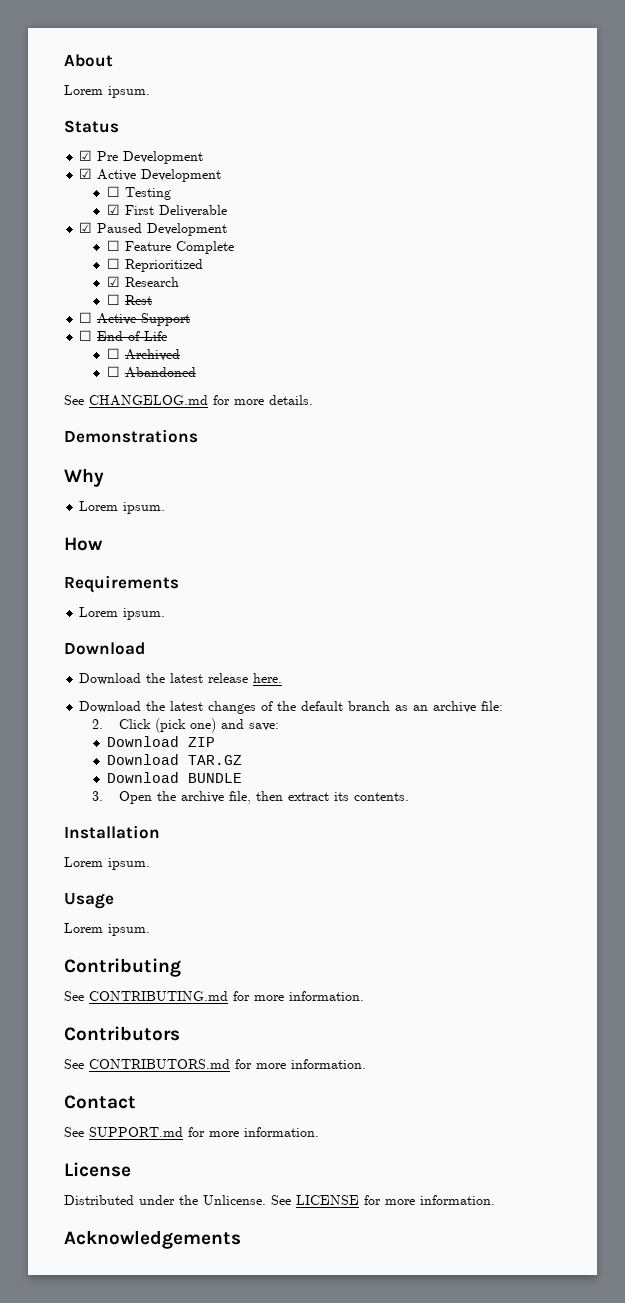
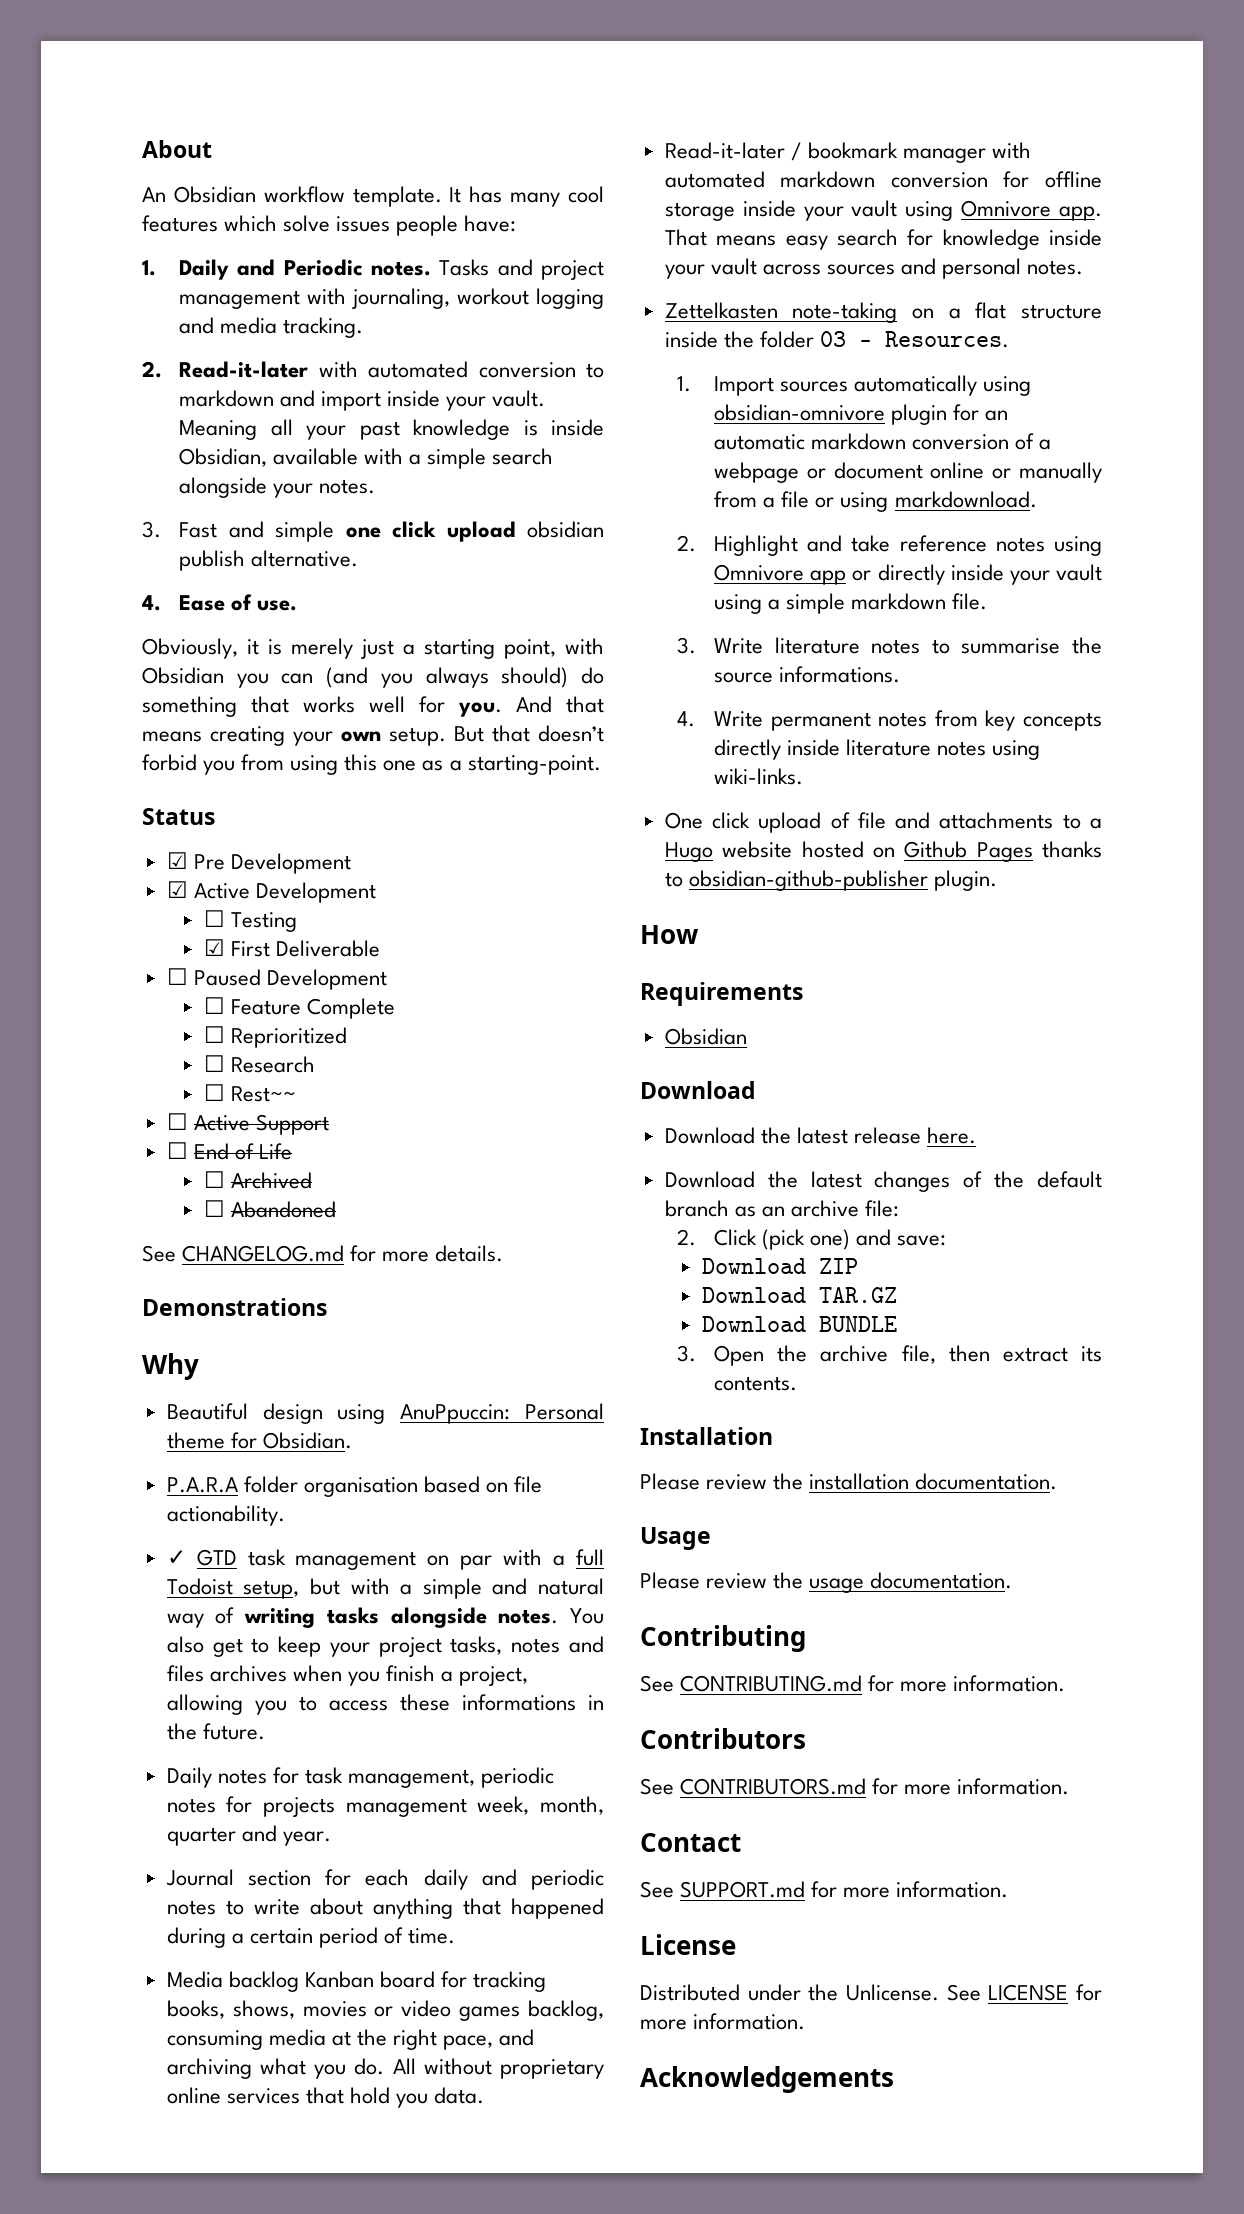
[64,85,150,98] Lorem ipsum. -> [142,186,604,207] [142,215,517,236] [142,259,604,280] [179,288,604,309] [179,317,364,338] [142,361,604,378] [179,390,546,411] [179,419,604,440] [179,448,554,469] [179,477,376,498] [142,521,604,542] [179,550,359,571] [142,594,298,611] [142,638,604,659] [142,667,604,688] [142,696,604,717] [142,725,604,746] [142,754,601,775] An Obsidian workflow template. It has many cool features which solve issues people have: // 1. Daily and Periodic notes. Tasks and project management with journaling, workout logging and media tracking. // 2. Read-it-later with automated conversion to markdown and import inside your vault. Meaning all your past knowledge is inside Obsidian, available with a simple search alongside your notes. // 3. Fast and simple one click upload obsidian publish alternative. // 4. Ease of use. // Obviously, it is merely just a starting point, with Obsidian you can (and you always should) do something that works well for you. And that means creating your own setup. But that doesn’t forbid you from using this one as a starting-point.
[79,222,93,233] ☑ -> [166,968,188,985] ☐
[106,276,120,287] ☑ -> [203,1055,225,1072] ☐
[124,295,152,305] Rest -> [230,1086,296,1102] Rest~~
[79,501,166,514] Lorem ipsum. -> [166,1403,604,1424] [166,1432,352,1449] [166,1476,543,1497] [166,1505,285,1526] [166,1549,604,1570] [166,1578,604,1599] [166,1607,604,1628] [166,1636,604,1657] [166,1665,529,1686] [166,1694,604,1715] [166,1723,265,1740] [166,1767,555,1788] [166,1796,604,1817] [166,1825,331,1846] [165,1869,604,1890] [166,1898,604,1919] [166,1927,456,1948] [166,1971,547,1992] [166,2000,604,2021] [166,2029,535,2050] [166,2058,604,2079] [166,2087,485,2108] [664,142,1032,163] [664,171,1102,188] [664,200,1102,221] [664,229,1102,250] [664,258,1084,279] [664,302,1102,323] [664,331,1009,348] [677,375,1032,396] [714,404,1009,425] [714,433,1052,450] [714,462,1102,483] [714,491,1037,512] [677,535,1102,556] [714,564,1102,585] [714,593,988,614] [677,637,1102,654] [714,666,901,683] [677,710,1102,731] [714,739,1041,760] [714,768,804,785] [664,812,1102,833] [664,841,1102,862] [664,870,997,891] Beautiful design using AnuPpuccin: Personal theme for Obsidian. // P.A.R.A folder organisation based on file actionability. // ✓ GTD task management on par with a full Todoist setup, but with a simple and natural way of writing tasks alongside notes. You also get to keep your project tasks, notes and files archives when you finish a project, allowing you to access these informations in the future. // Daily notes for task management, periodic notes for projects management week, month, quarter and year. // Journal section for each daily and periodic notes to write about anything that happened during a certain period of time. // Media backlog Kanban board for tracking books, shows, movies or video games backlog, consuming media at the right pace, and archiving what you do. All without proprietary online services that hold you data. // Read-it-later / bookmark manager with automated markdown conversion for offline storage inside your vault using Omnivore app. That means easy search for knowledge inside your vault across sources and personal notes. // Zettelkasten note-taking on a flat structure inside the folder 03 - Resources. // 1. Import sources automatically using obsidian-omnivore plugin for an automatic markdown conversion of a webpage or document online or manually from a file or using markdownload. // 2. Highlight and take reference notes using Omnivore app or directly inside your vault using a simple markdown file. // 3. Write literature notes to summarise the source informations. // 4. Write permanent notes from key concepts directly inside literature notes using wiki-links. // One click upload of file and attachments to a Hugo website hosted on Github Pages thanks to obsidian-github-publisher plugin.
[79,607,166,620] Lorem ipsum. -> [664,1028,747,1045] Obsidian
[64,857,150,870] [64,892,114,909] [64,923,150,936] Lorem ipsum. // Usage // Lorem ipsum. -> [640,1473,1058,1490] [640,1527,711,1550] [640,1572,1013,1593] Please review the installation documentation. // Usage // Please review the usage documentation.

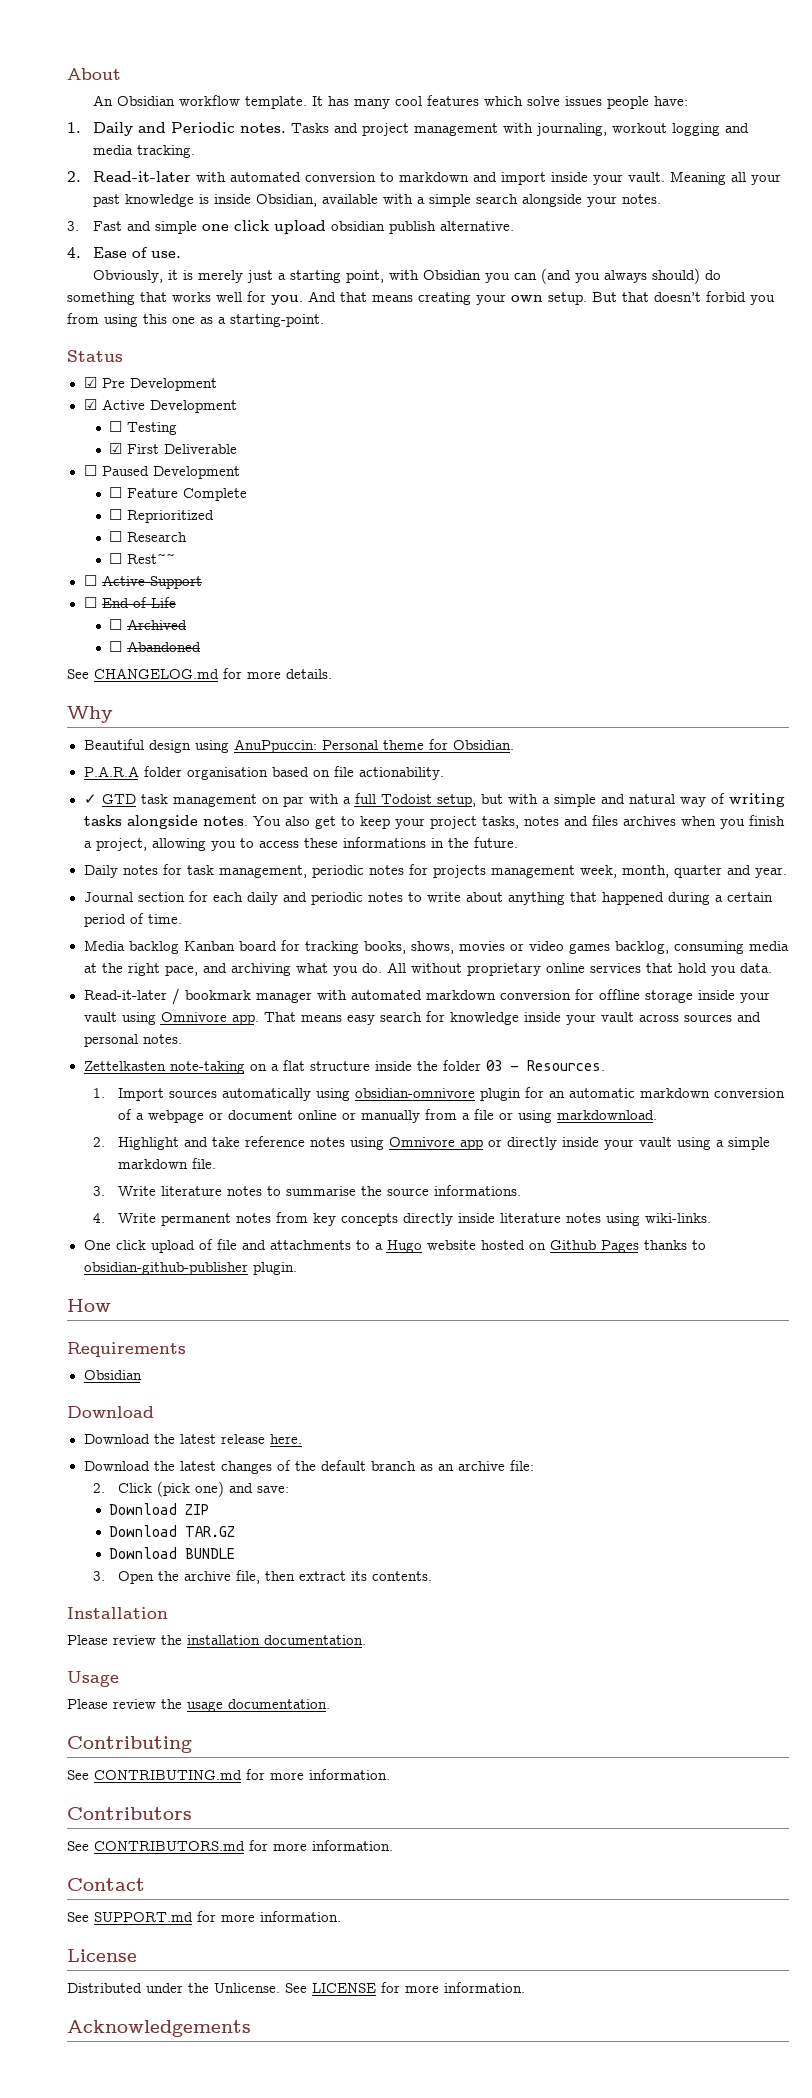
[142,1298,327,1316] // Demonstrations -> (332, 674) none

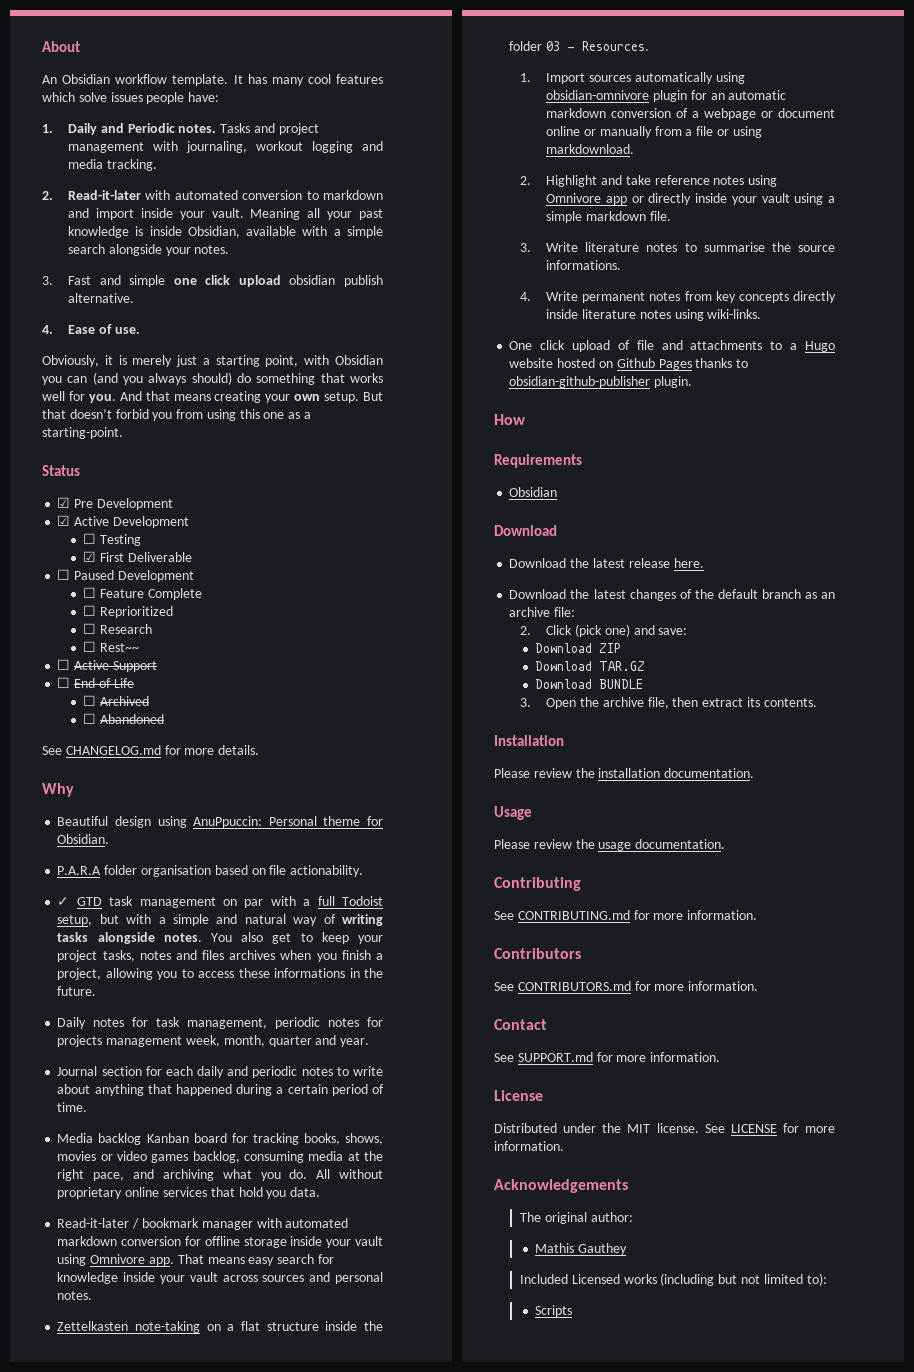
[214,1983,280,1993] Unlicense. -> [627,1123,699,1133] MIT license.
(251, 2028) none -> [520,1212,633,1224] [535,1243,628,1255] [520,1273,827,1286] [535,1305,573,1317] // The original author: // Mathis Gauthey // Included Licensed works (including but not limited to): // Scripts

